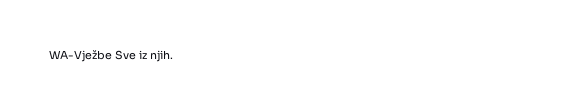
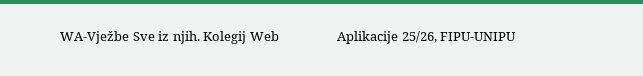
(173, 56) none -> [203,31,517,44] Kolegij Web Aplikacije 25/26, FIPU-UNIPU

